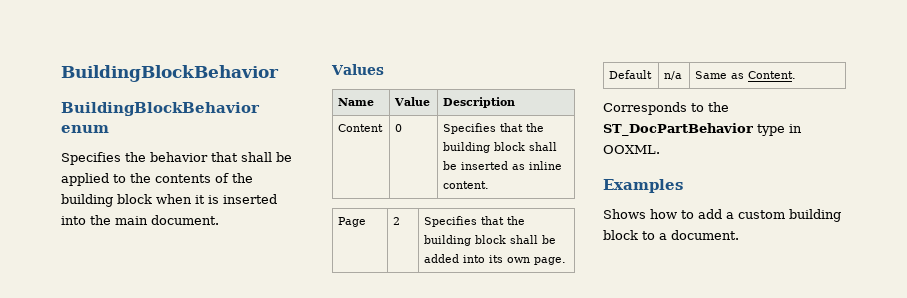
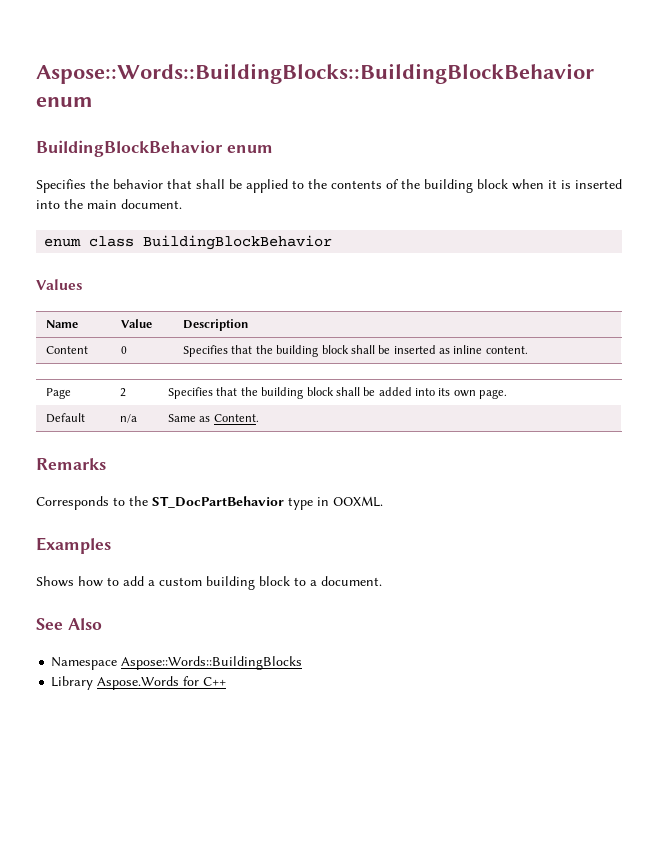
[61,65,279,82] BuildingBlockBehavior -> [36,63,594,84] [36,97,93,107] Aspose::Words::BuildingBlocks::BuildingBlockBehavior enum
(219, 220) none -> [44,235,333,250] // enum class BuildingBlockBehavior
(797, 75) none -> [36,458,106,470] // Remarks
(739, 235) none -> [36,618,102,630] [51,656,303,670] [51,676,227,690] // See Also // Namespace Aspose::Words::BuildingBlocks // Library Aspose.Words for C++

